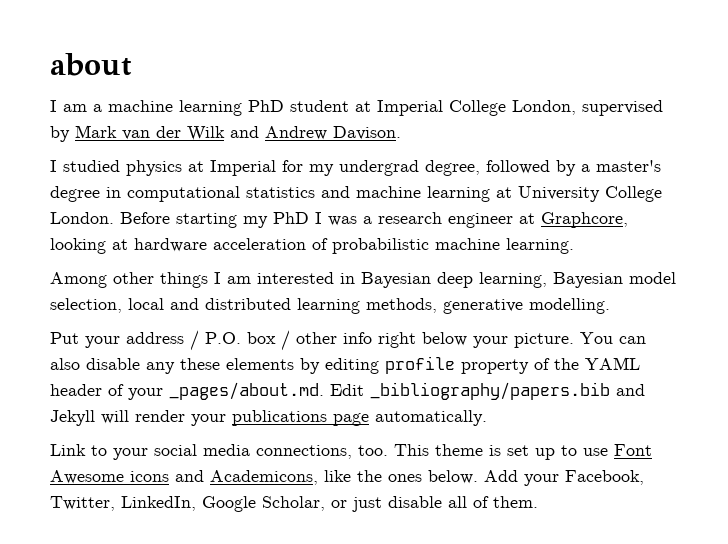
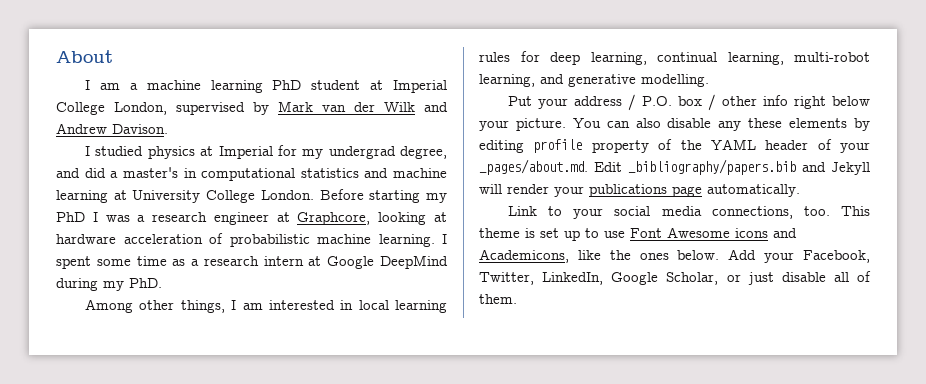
[50,53,132,76] about -> [56,50,113,63] About
[486,160,576,176] followed by -> [56,168,106,178] and did
[50,186,100,202] degree -> (178, 172) none
(574, 246) none -> [442,234,447,244] [56,255,448,269] [56,278,162,291] I spent some time as a research intern at Google DeepMind during my PhD.
[160,272,208,288] things -> [180,300,225,313] things,
[361,272,676,288] [50,298,437,314] Bayesian deep learning, Bayesian model selection, local and distributed learning methods, -> [358,300,447,313] [479,51,870,65] [479,74,564,87] local learning rules for deep learning, continual learning, multi-robot learning, and

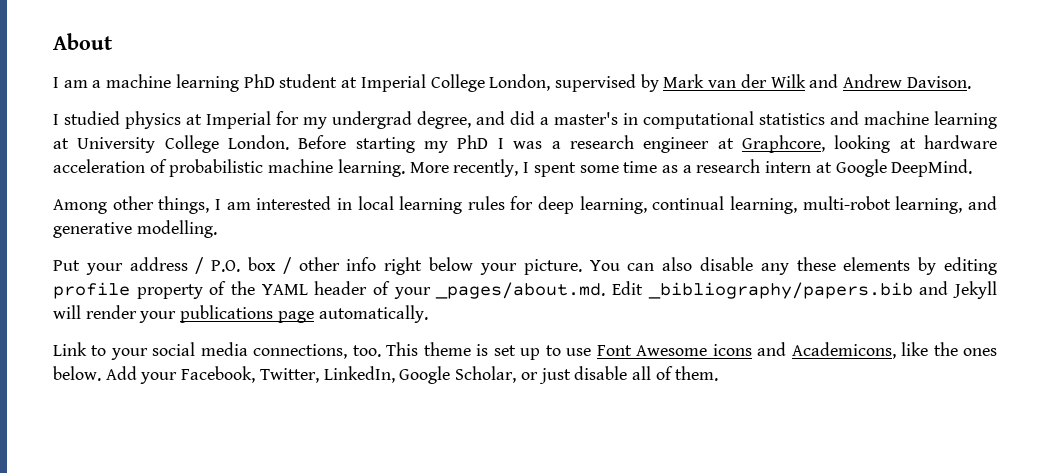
(435, 240) none -> [409,159,519,177] More recently,
[379,255,448,269] [56,278,162,291] DeepMind during my PhD. -> [891,159,973,177] DeepMind.

